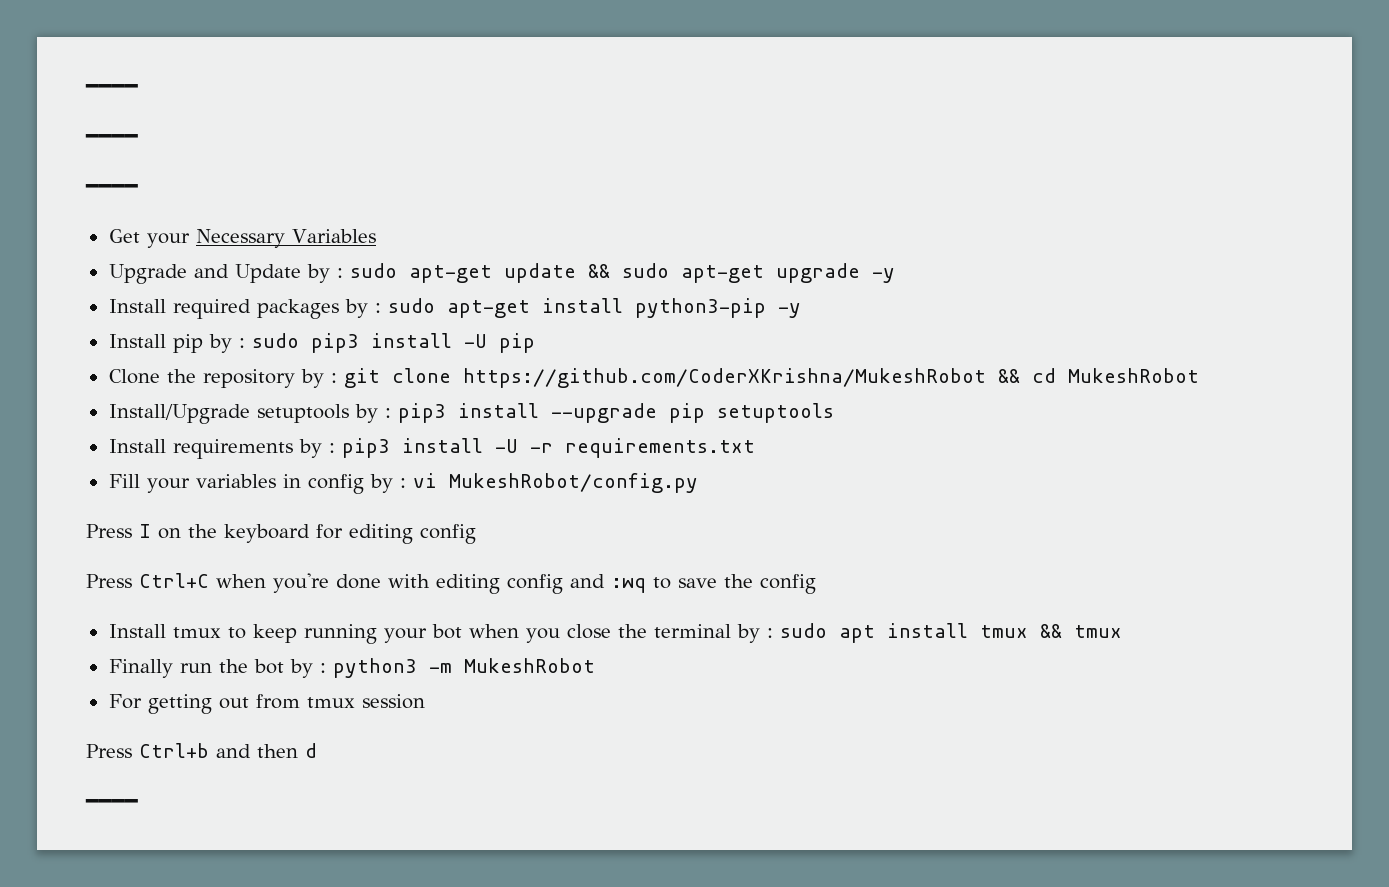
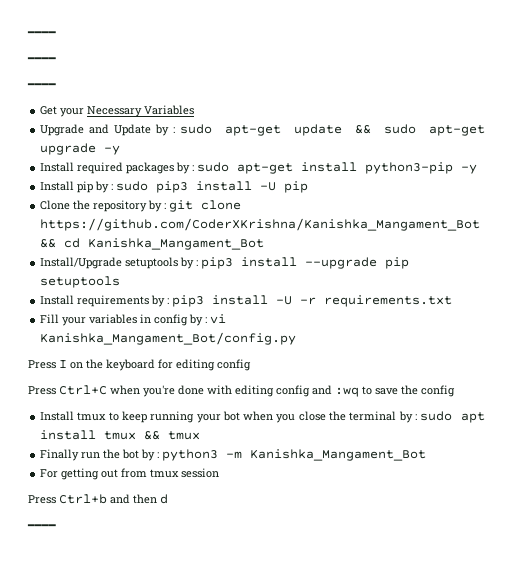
[462,368,986,388] https://github.com/CoderXKrishna/MukeshRobot -> [40,218,481,231] https://github.com/CoderXKrishna/Kanishka_Mangament_Bot
[1067,368,1199,383] MukeshRobot -> [88,238,265,250] Kanishka_Mangament_Bot
[448,473,698,493] MukeshRobot/config.py -> [40,332,297,345] Kanishka_Mangament_Bot/config.py
[463,658,595,673] MukeshRobot -> [250,449,427,461] Kanishka_Mangament_Bot

